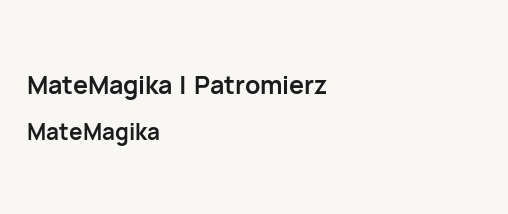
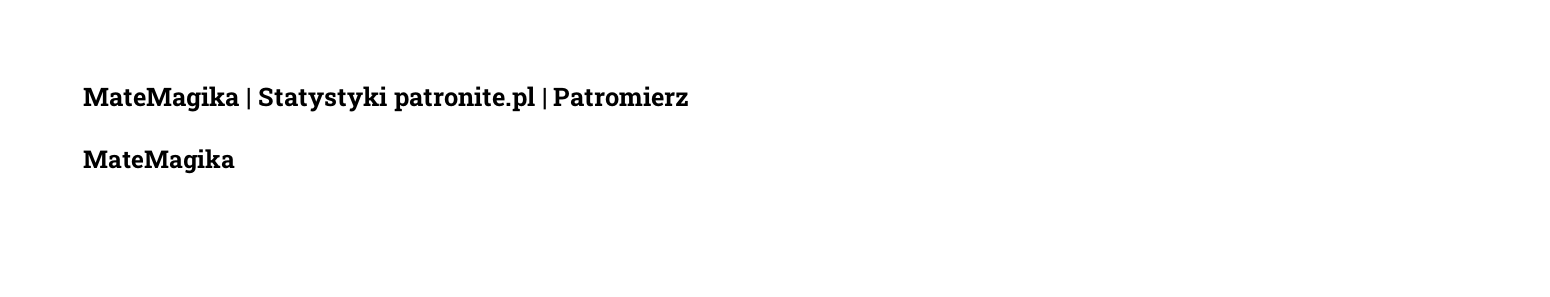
(187, 85) none -> [257,86,547,112] Statystyki patronite.pl |

